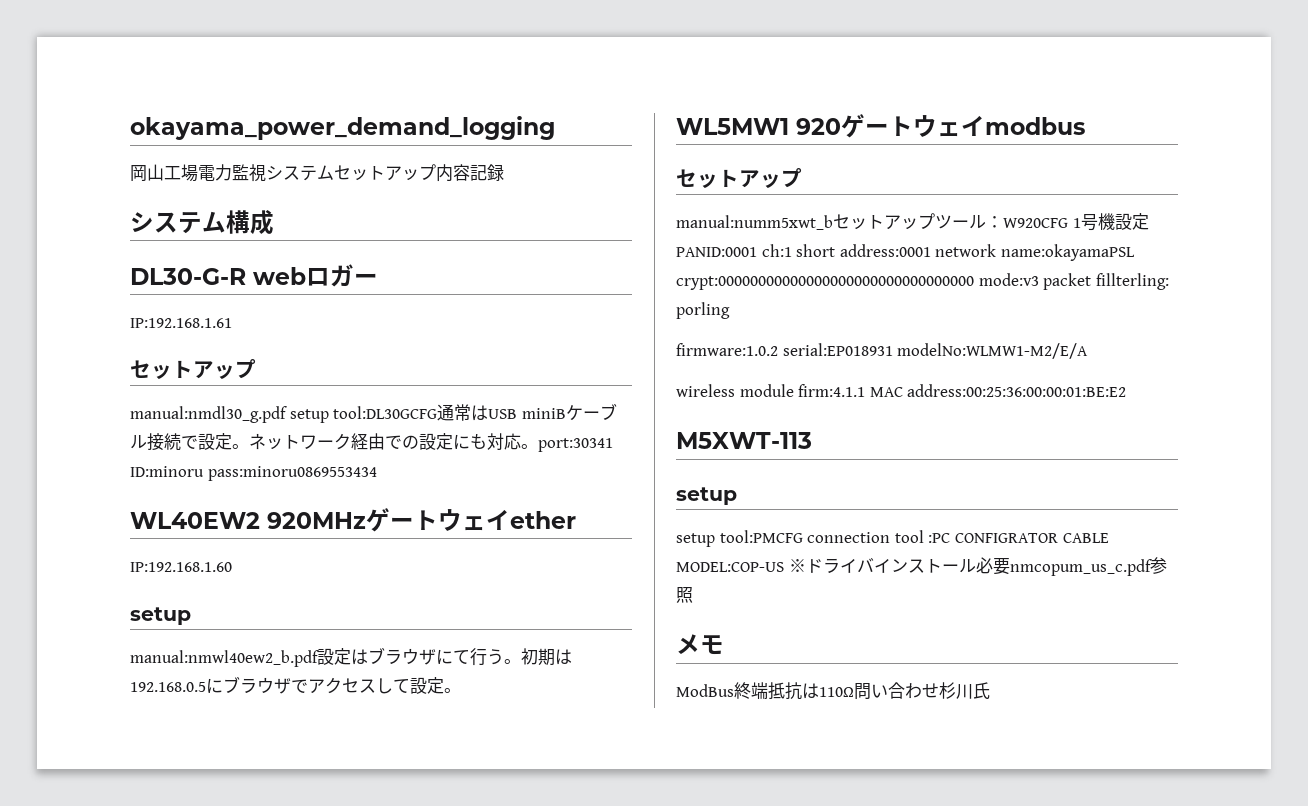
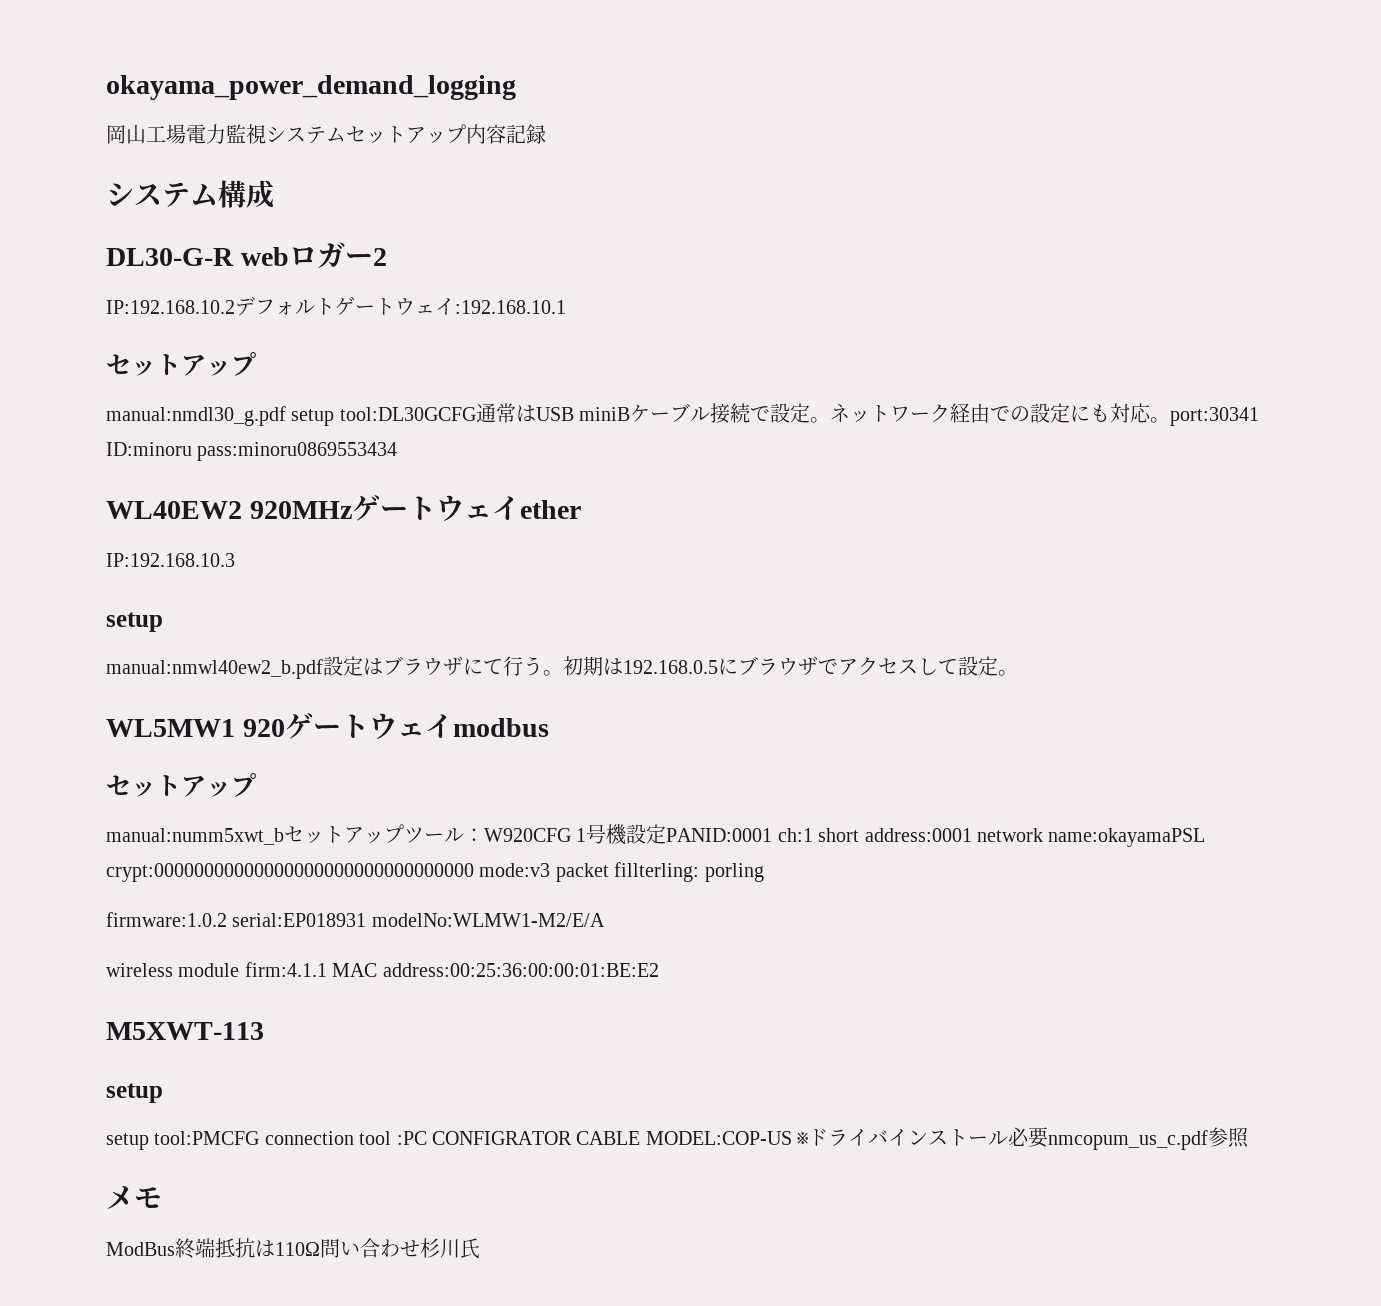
[130,318,232,328] // IP:192.168.1.61 -> [372,248,387,266] [106,296,566,316] 2 // IP:192.168.10.2デフォルトゲートウェイ:192.168.10.1
[130,562,232,572] IP:192.168.1.60 -> [106,553,235,567] IP:192.168.10.3

